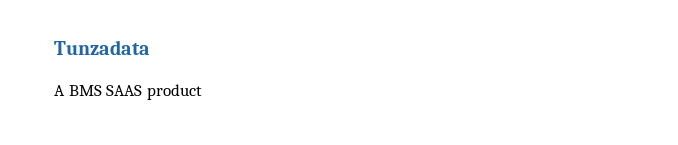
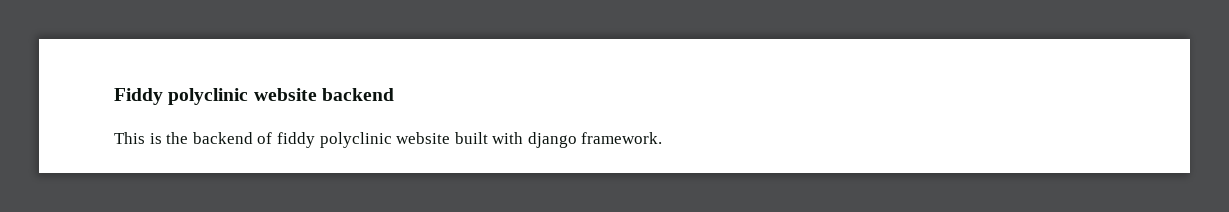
[54,40,150,55] [54,84,202,100] Tunzadata // A BMS SAAS product -> [114,88,394,105] [114,132,663,148] Fiddy polyclinic website backend // This is the backend of fiddy polyclinic website built with django framework.

